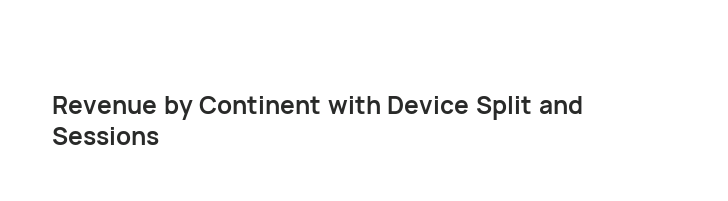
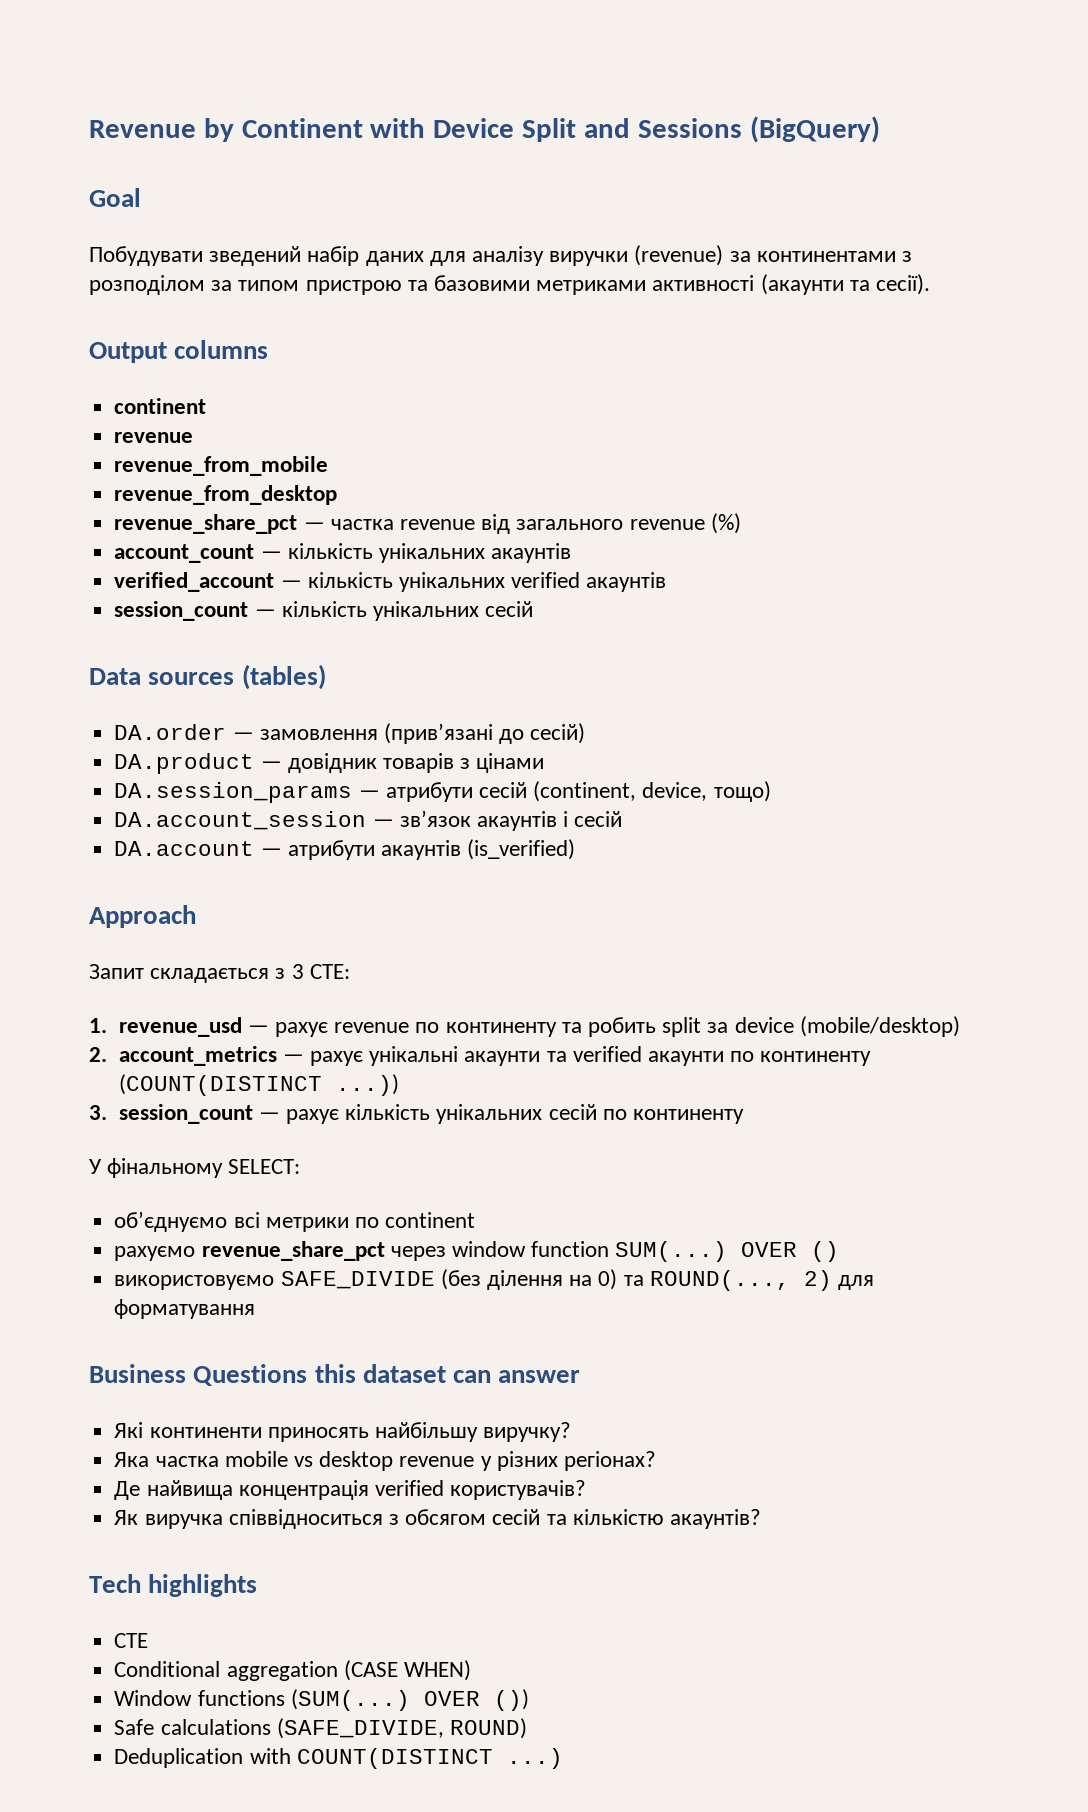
(159, 136) none -> [749,116,880,143] [89,188,141,207] [89,245,913,266] [89,274,931,295] [89,340,269,363] [114,398,207,414] [114,432,194,443] [114,456,329,476] [114,485,338,505] [114,513,741,534] [114,543,572,563] [114,572,667,592] [114,601,534,621] [89,664,326,690] [114,723,586,744] [114,753,545,774] [114,781,771,803] [114,810,623,831] [114,839,576,860] [89,905,196,928] [89,964,350,983] [89,1016,960,1037] [89,1046,872,1066] [118,1074,399,1096] [89,1104,744,1124] [89,1158,301,1178] [114,1211,476,1232] [114,1241,840,1262] [114,1269,874,1291] [114,1299,256,1319] [89,1364,581,1386] [114,1422,572,1442] [114,1451,656,1471] [114,1480,587,1500] [114,1509,761,1529] [89,1574,258,1597] [114,1633,149,1648] [114,1660,471,1681] [114,1689,529,1711] [114,1718,527,1739] [114,1748,563,1769] (BigQuery) // Goal // Побудувати зведений набір даних для аналізу виручки (revenue) за континентами з розподілом за типом пристрою та базовими метриками активності (акаунти та сесії). // Output columns // continent // revenue // revenue_from_mobile // revenue_from_desktop // revenue_share_pct — частка revenue від загального revenue (%) // account_count — кількість унікальних акаунтів // verified_account — кількість унікальних verified акаунтів // session_count — кількість унікальних сесій // Data sources (tables) // DA.order — замовлення (прив’язані до сесій) // DA.product — довідник товарів з цінами // DA.session_params — атрибути сесій (continent, device, тощо) // DA.account_session — зв’язок акаунтів і сесій // DA.account — атрибути акаунтів (is_verified) // Approach // Запит складається з 3 CTE: // 1. revenue_usd — рахує revenue по континенту та робить split за device (mobile/desktop) // 2. account_metrics — рахує унікальні акаунти та verified акаунти по континенту (COUNT(DISTINCT ...)) // 3. session_count — рахує кількість унікальних сесій по континенту // У фінальному SELECT: // об’єднуємо всі метрики по continent // рахуємо revenue_share_pct через window function SUM(...) OVER () // використовуємо SAFE_DIVIDE (без ділення на 0) та ROUND(..., 2) для форматування // Business Questions this dataset can answer // Які континенти приносять найбільшу виручку? // Яка частка mobile vs desktop revenue у різних регіонах? // Де найвища концентрація verified користувачів? // Як виручка співвідноситься з обсягом сесій та кількістю акаунтів? // Tech highlights // CTE // Conditional aggregation (CASE WHEN) // Window functions (SUM(...) OVER ()) // Safe calculations (SAFE_DIVIDE, ROUND) // Deduplication with COUNT(DISTINCT ...)

